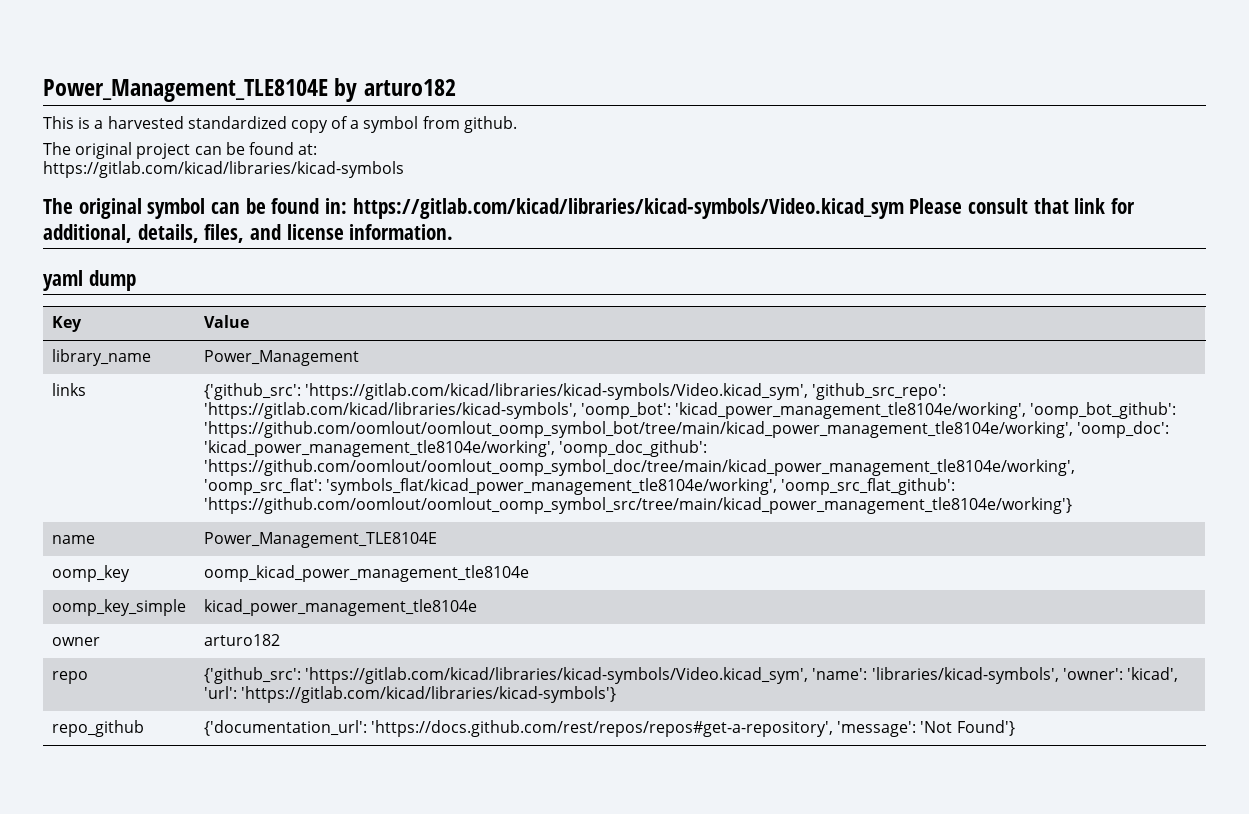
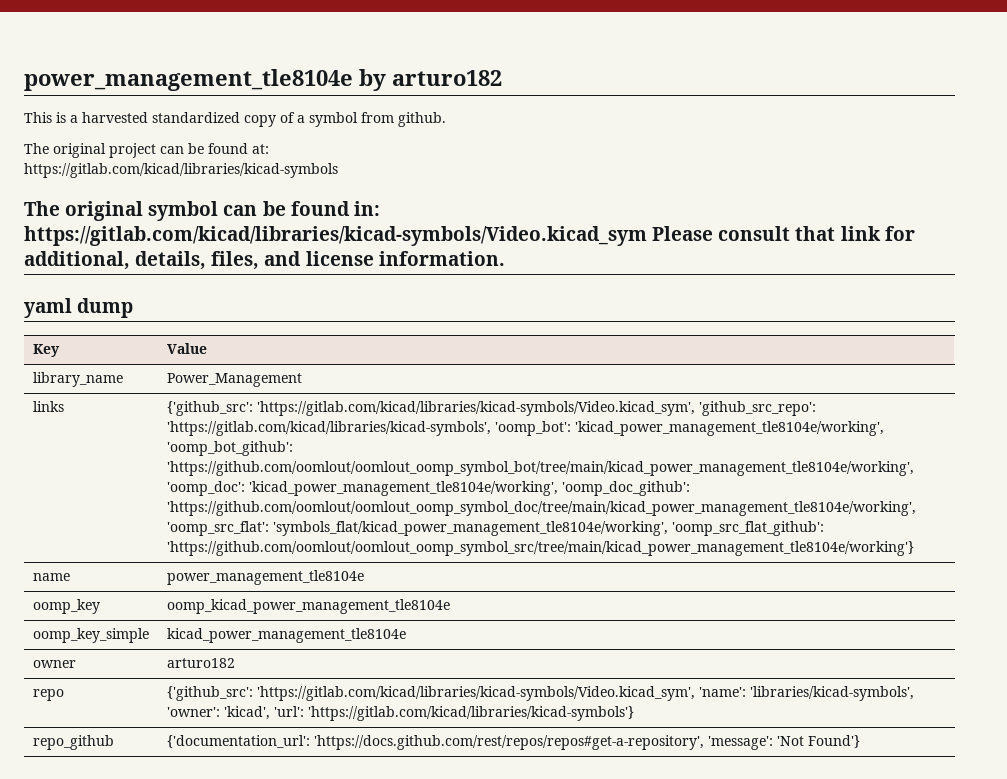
[43,79,328,102] Power_Management_TLE8104E -> [24,69,353,91] power_management_tle8104e
[203,532,437,548] Power_Management_TLE8104E -> [166,570,364,585] power_management_tle8104e

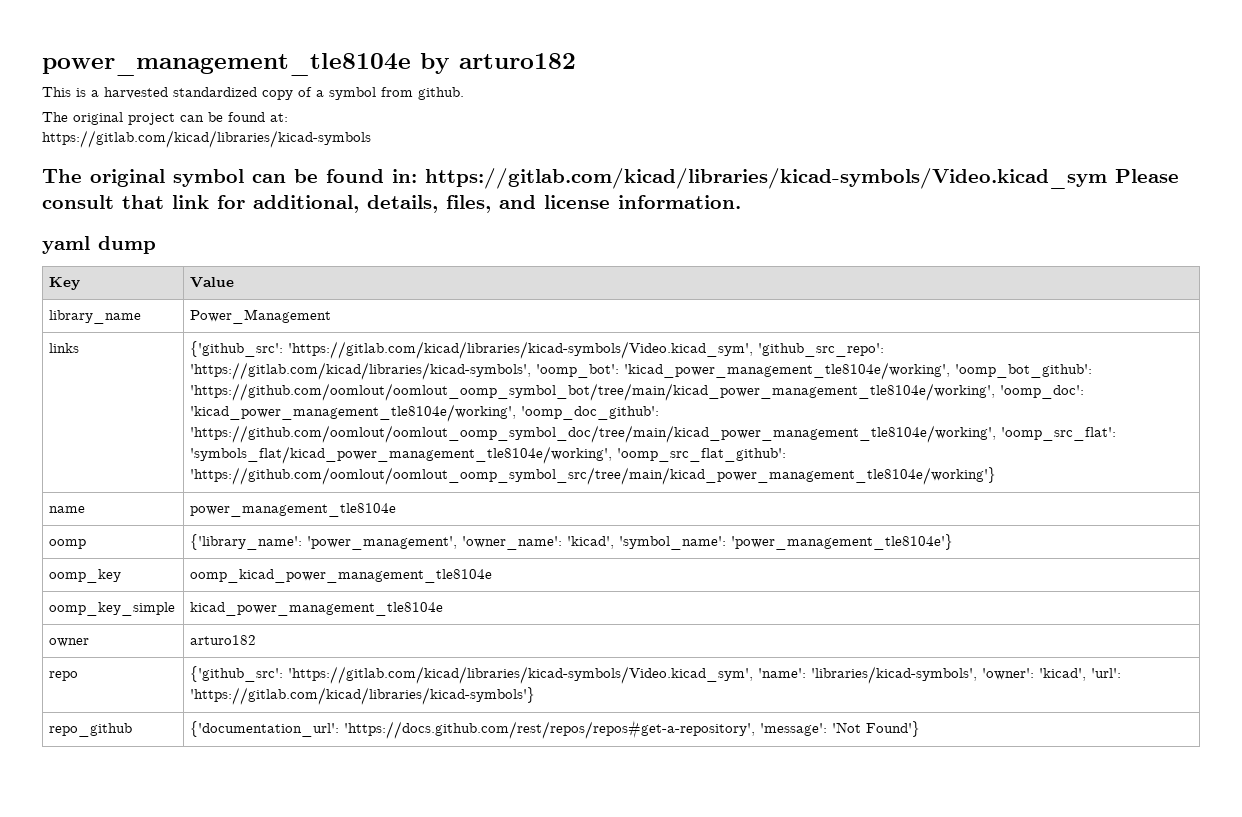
(364, 577) none -> [49,539,87,549] [190,534,954,550] // oomp | {'library_name': 'power_management', 'owner_name': 'kicad', 'symbol_name': 'power_management_tle8104e'}

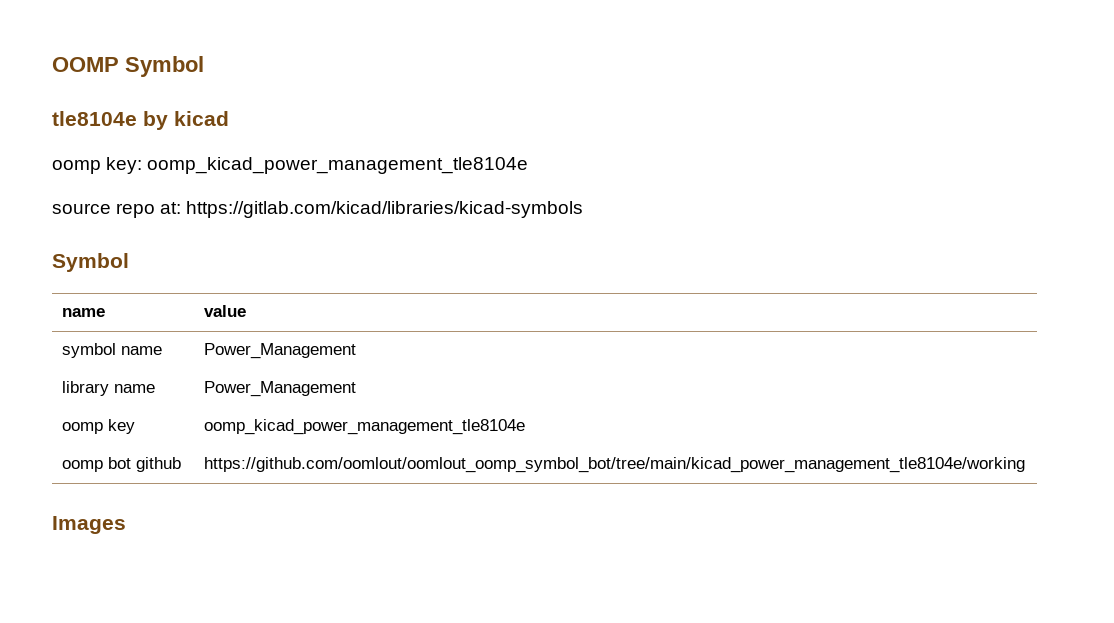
[42,53,576,76] [42,87,464,100] [42,112,265,125] power_management_tle8104e by arturo182 // This is a harvested standardized copy of a symbol from github. // The original project can be found -> [52,56,204,77] [52,111,229,130] [52,157,529,174] [52,203,156,218] OOMP Symbol // tle8104e by kicad // oomp key: oomp_kicad_power_management_tle8104e // source repo
(288, 117) // -> (182, 208) none
[42,168,1179,189] [42,195,741,213] [42,236,156,254] [49,277,81,290] [190,277,235,288] [49,310,142,324] [190,309,332,324] [49,343,80,353] [190,341,885,359] [190,362,1093,380] [190,383,1085,401] [190,404,660,422] [190,425,1117,443] [190,446,787,464] [190,467,997,485] [49,506,86,513] [190,503,397,517] [49,539,87,549] [190,534,954,550] [49,569,122,583] [190,569,493,583] [49,602,176,616] [190,602,444,616] [49,638,90,647] [190,635,257,645] [49,671,79,681] [190,666,1122,684] [190,687,536,705] [49,723,133,737] [190,720,921,739] The original symbol can be found in: https://gitlab.com/kicad/libraries/kicad-symbols/Video.kicad_sym Please consult that link for additional, details, files, and license information. // yaml dump // Key | Value // library_name | Power_Management // links | {'github_src': 'https://gitlab.com/kicad/libraries/kicad-symbols/Video.kicad_sym', 'github_src_repo': 'https://gitlab.com/kicad/libraries/kicad-symbols', 'oomp_bot': 'kicad_power_management_tle8104e/working', 'oomp_bot_github': 'https://github.com/oomlout/oomlout_oomp_symbol_bot/tree/main/kicad_power_management_tle8104e/working', 'oomp_doc': 'kicad_power_management_tle8104e/working', 'oomp_doc_github': 'https://github.com/oomlout/oomlout_oomp_symbol_doc/tree/main/kicad_power_management_tle8104e/working', 'oomp_src_flat': 'symbols_flat/kicad_power_management_tle8104e/working', 'oomp_src_flat_github': 'https://github.com/oomlout/oomlout_oomp_symbol_src/tree/main/kicad_power_management_tle8104e/working'} // name | power_management_tle8104e // oomp | {'library_name': 'power_management', 'owner_name': 'kicad', 'symbol_name': 'power_management_tle8104e'} // oomp_key | oomp_kicad_power_management_tle8104e // oomp_key_simple | kicad_power_management_tle8104e // owner | arturo182 // repo | {'github_src': 'https://gitlab.com/kicad/libraries/kicad-symbols/Video.kicad_sym', 'name': 'libraries/kicad-symbols', 'owner': 'kicad', 'url': 'https://gitlab.com/kicad/libraries/kicad-symbols'} // repo_github | {'documentation_url': 'https://docs.github.com/rest/repos/repos#get-a-repository', 'message': 'Not Found'} -> [52,253,129,272] [62,308,106,317] [204,305,247,317] [62,343,163,358] [204,343,357,359] [62,381,156,396] [204,381,357,397] [62,419,136,434] [204,419,526,435] [62,457,182,472] [204,457,1026,473] [52,516,126,534] Symbol // name | value // symbol name | Power_Management // library name | Power_Management // oomp key | oomp_kicad_power_management_tle8104e // oomp bot github | https://github.com/oomlout/oomlout_oomp_symbol_bot/tree/main/kicad_power_management_tle8104e/working // Images

